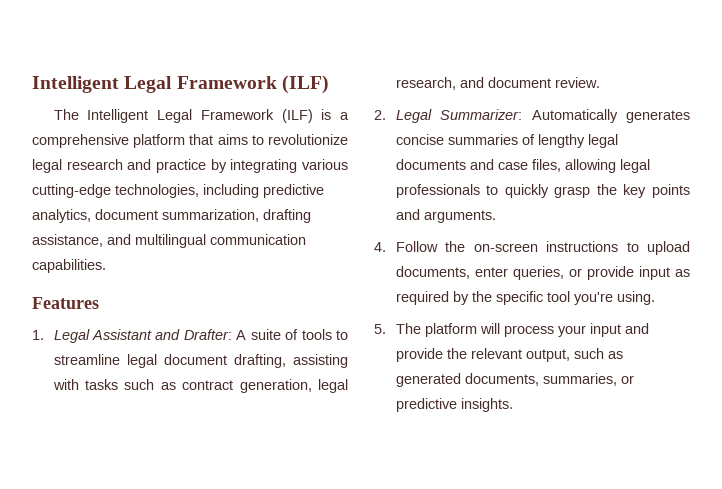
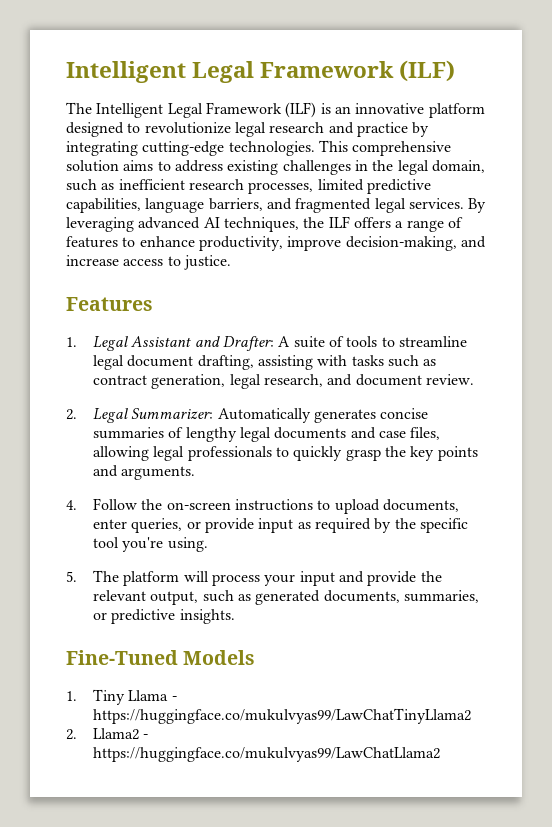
[340,112,349,120] [32,134,248,148] a comprehensive platform that aims -> [334,103,485,118] [66,122,124,137] an innovative platform designed
[302,159,348,170] [32,184,324,198] [32,209,311,223] [32,234,306,248] [32,259,106,273] various cutting-edge technologies, including predictive analytics, document summarization, drafting assistance, and multilingual communication capabilities. -> [142,140,452,156] [66,160,485,175] [66,179,431,194] [66,198,487,213] [66,216,463,232] [66,236,486,251] [66,255,231,270] cutting-edge technologies. This comprehensive solution aims to address existing challenges in the legal domain, such as inefficient research processes, limited predictive capabilities, language barriers, and fragmented legal services. By leveraging advanced AI techniques, the ILF offers a range of features to enhance productivity, improve decision-making, and increase access to justice.
(513, 405) none -> [66,650,256,665] [66,689,177,705] [93,708,472,724] [66,728,149,740] [93,747,441,762] // Fine-Tuned Models // 1. Tiny Llama - https://huggingface.co/mukulvyas99/LawChatTinyLlama2 // 2. Llama2 - https://huggingface.co/mukulvyas99/LawChatLlama2

